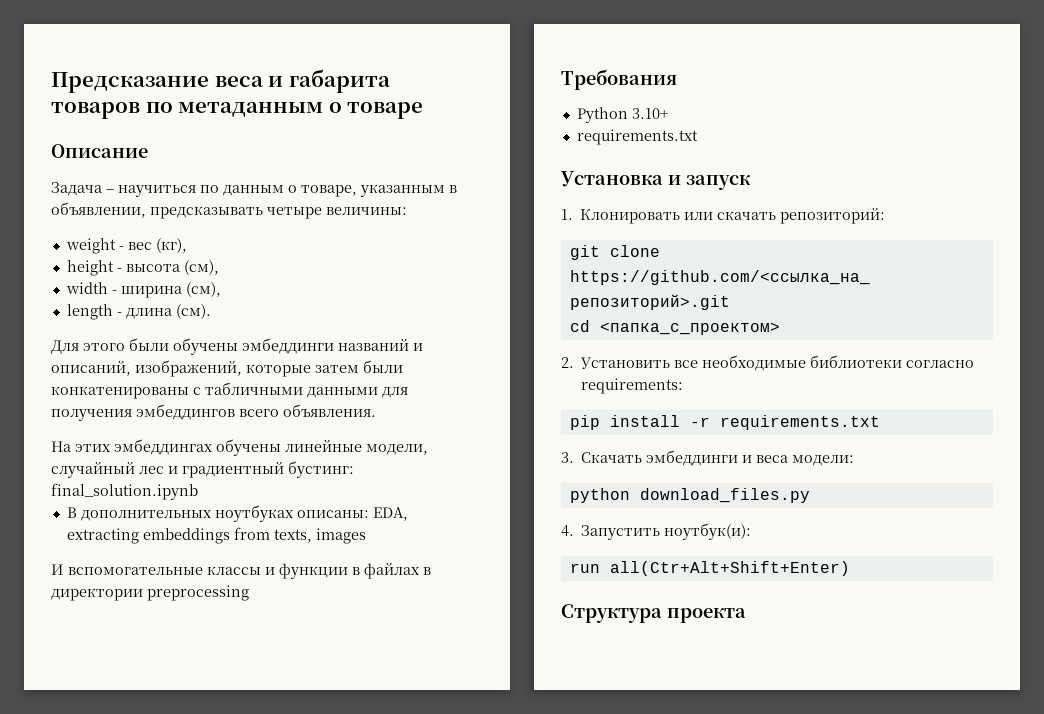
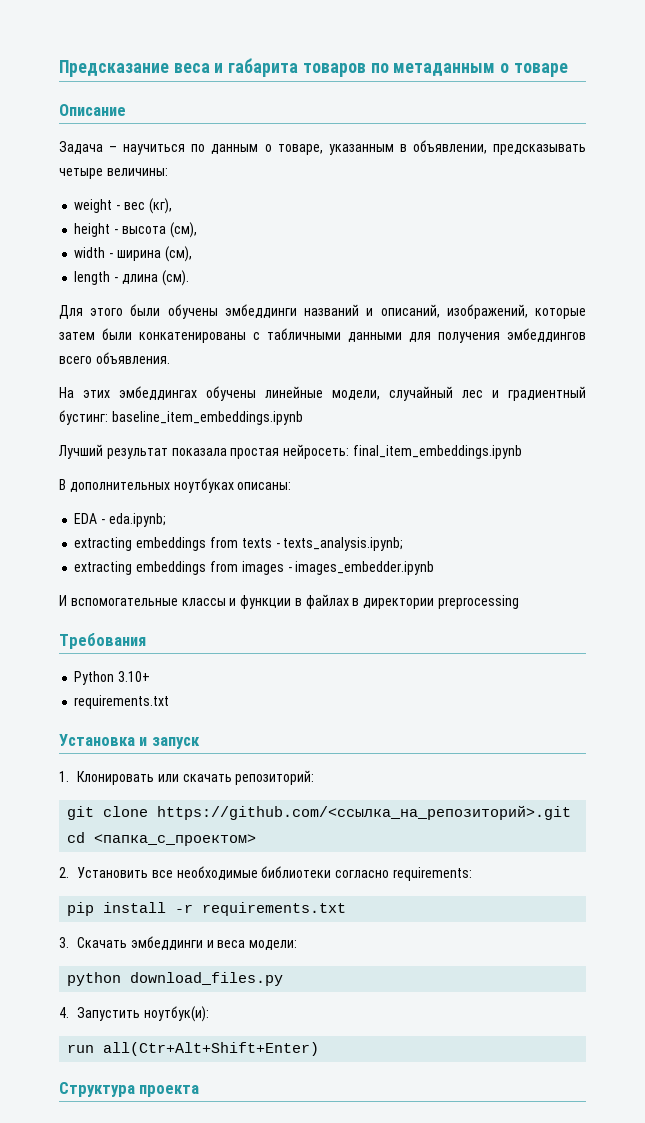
[51,483,198,500] [66,505,408,522] [66,527,312,544] final_solution.ipynb // В дополнительных ноутбуках описаны: EDA, extracting embeddings from texts, -> [111,411,303,425] [59,444,522,459] [59,478,292,493] [74,513,166,527] [74,537,404,551] [74,561,238,575] baseline_item_embeddings.ipynb // Лучший результат показала простая нейросеть: final_item_embeddings.ipynb // В дополнительных ноутбуках описаны: // EDA - eda.ipynb; // extracting embeddings from texts - texts_analysis.ipynb; // extracting embeddings from
(366, 536) none -> [287,561,435,575] - images_embedder.ipynb

